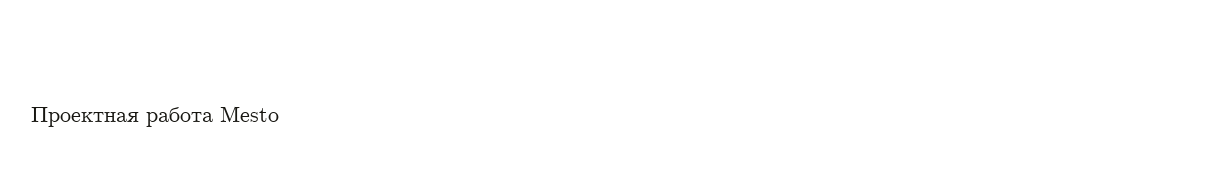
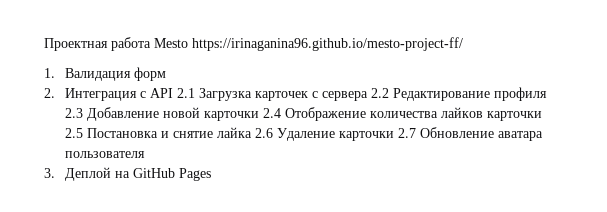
(279, 114) none -> [192,37,463,51] [44,67,166,81] [44,87,547,101] [64,107,542,121] [64,127,543,141] [64,151,145,158] [44,167,211,181] https://irinaganina96.github.io/mesto-project-ff/ // 1. Валидация форм // 2. Интеграция с API 2.1 Загрузка карточек с сервера 2.2 Редактирование профиля 2.3 Добавление новой карточки 2.4 Отображение количества лайков карточки 2.5 Постановка и снятие лайка 2.6 Удаление карточки 2.7 Обновление аватара пользователя // 3. Деплой на GitHub Pages

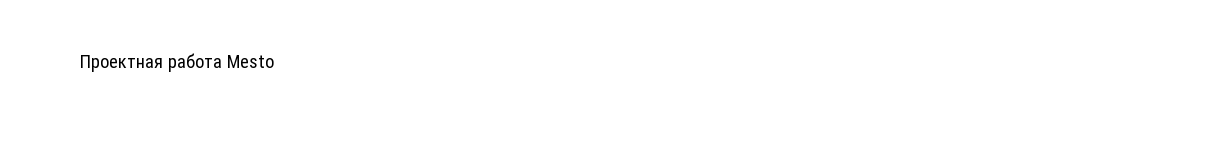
[192,37,463,51] [44,67,166,81] [44,87,547,101] [64,107,542,121] [64,127,543,141] [64,151,145,158] [44,167,211,181] https://irinaganina96.github.io/mesto-project-ff/ // 1. Валидация форм // 2. Интеграция с API 2.1 Загрузка карточек с сервера 2.2 Редактирование профиля 2.3 Добавление новой карточки 2.4 Отображение количества лайков карточки 2.5 Постановка и снятие лайка 2.6 Удаление карточки 2.7 Обновление аватара пользователя // 3. Деплой на GitHub Pages -> (274, 61) none

